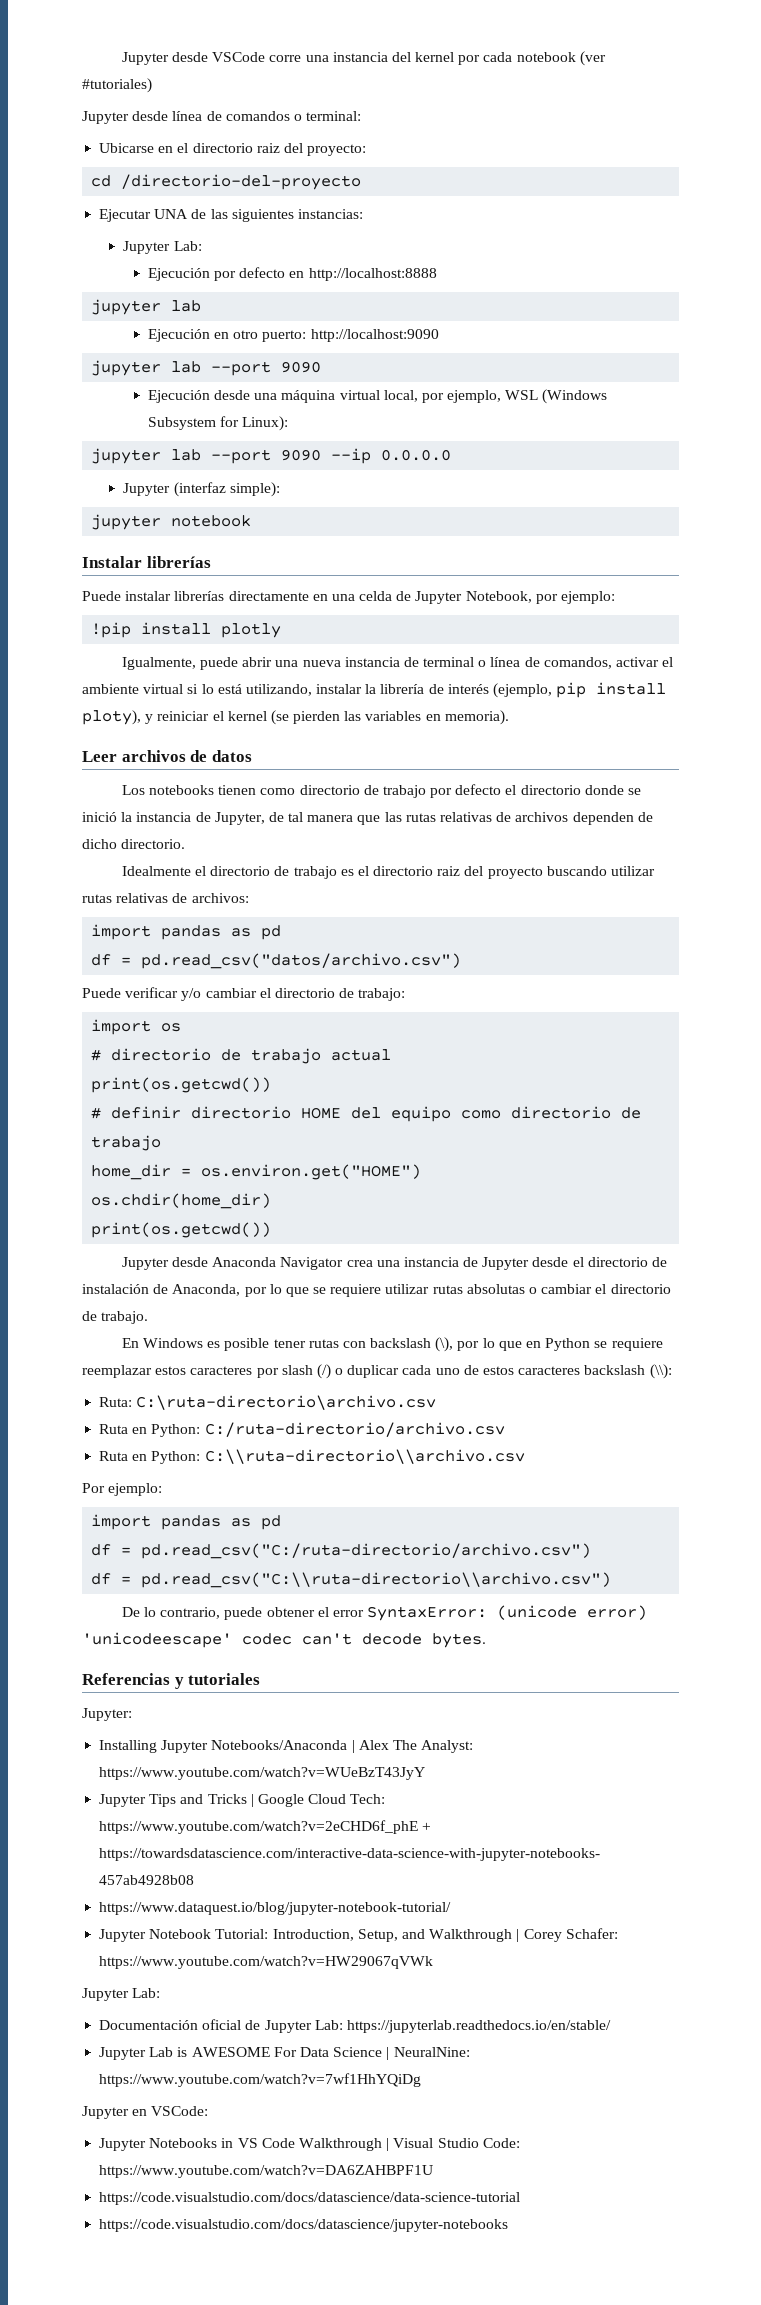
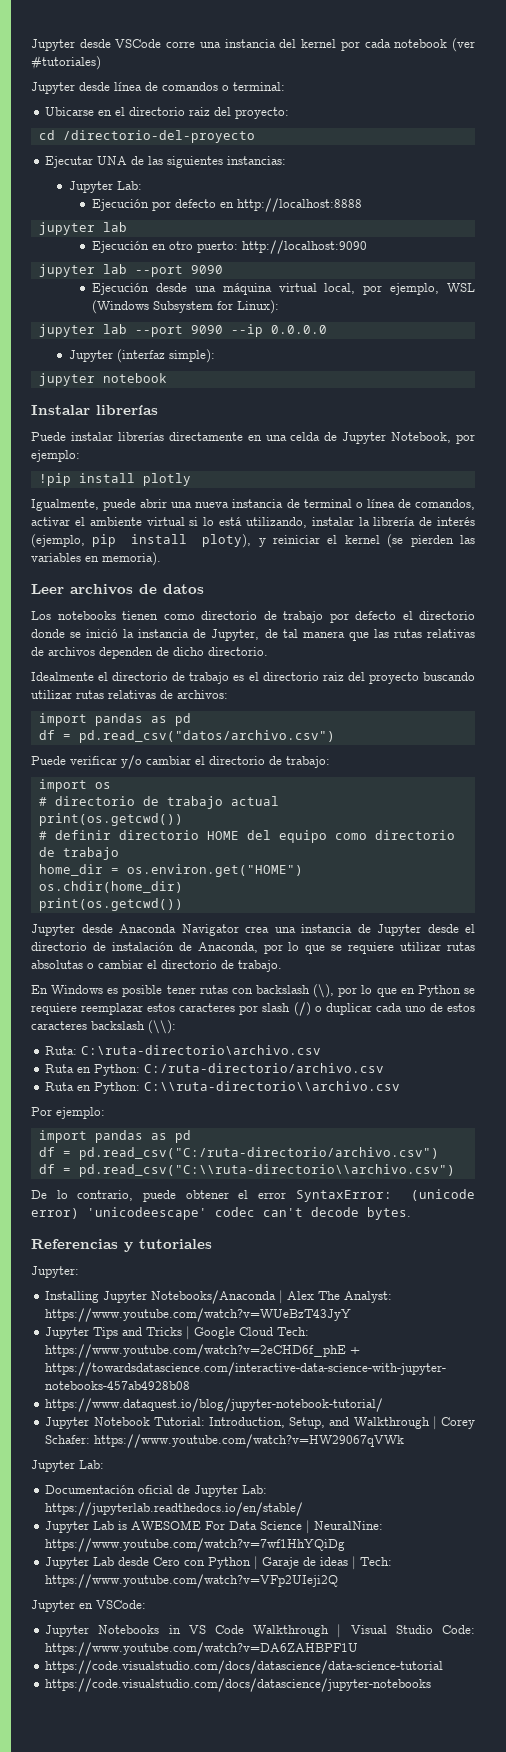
(422, 2080) none -> [45,1556,393,1570] [45,1574,339,1588] // Jupyter Lab desde Cero con Python | Garaje de ideas | Tech: https://www.youtube.com/watch?v=VFp2UIeji2Q

